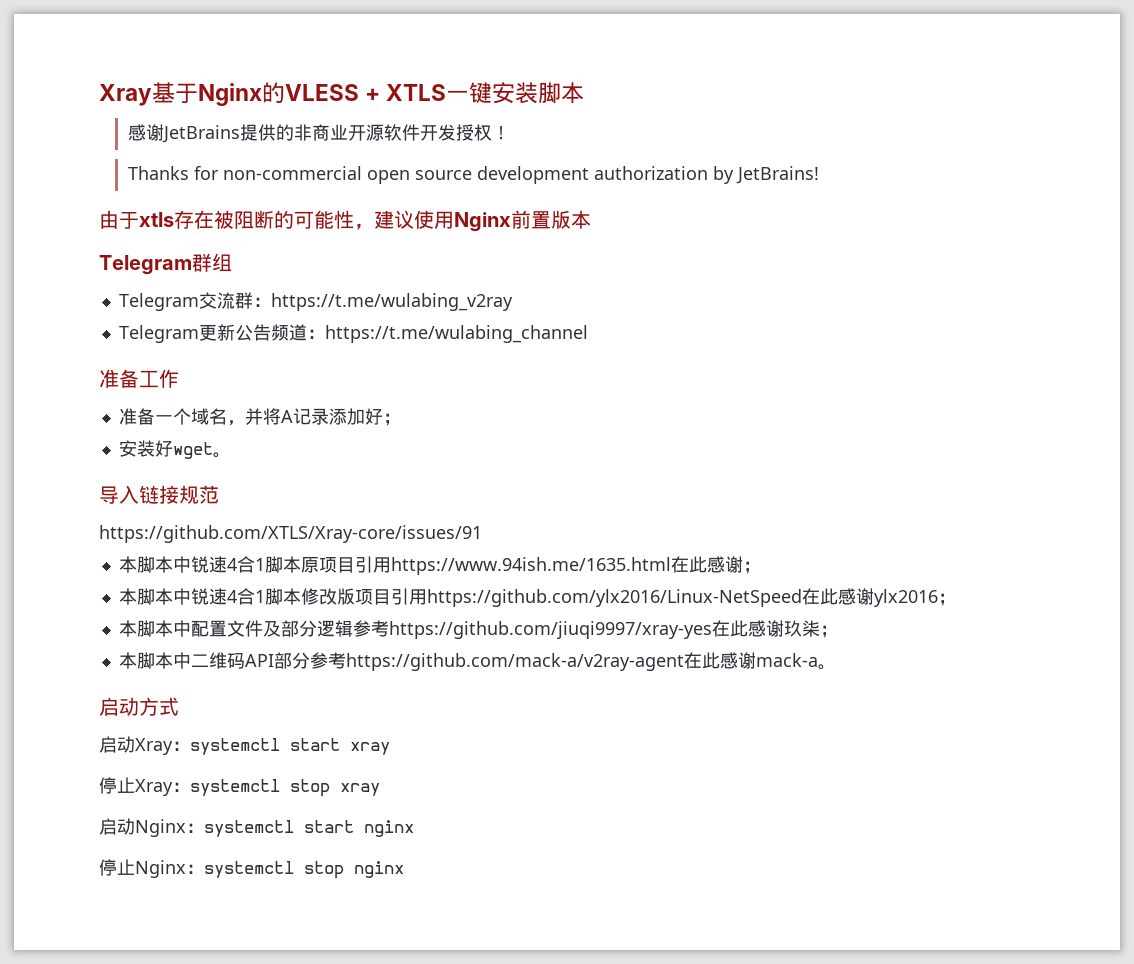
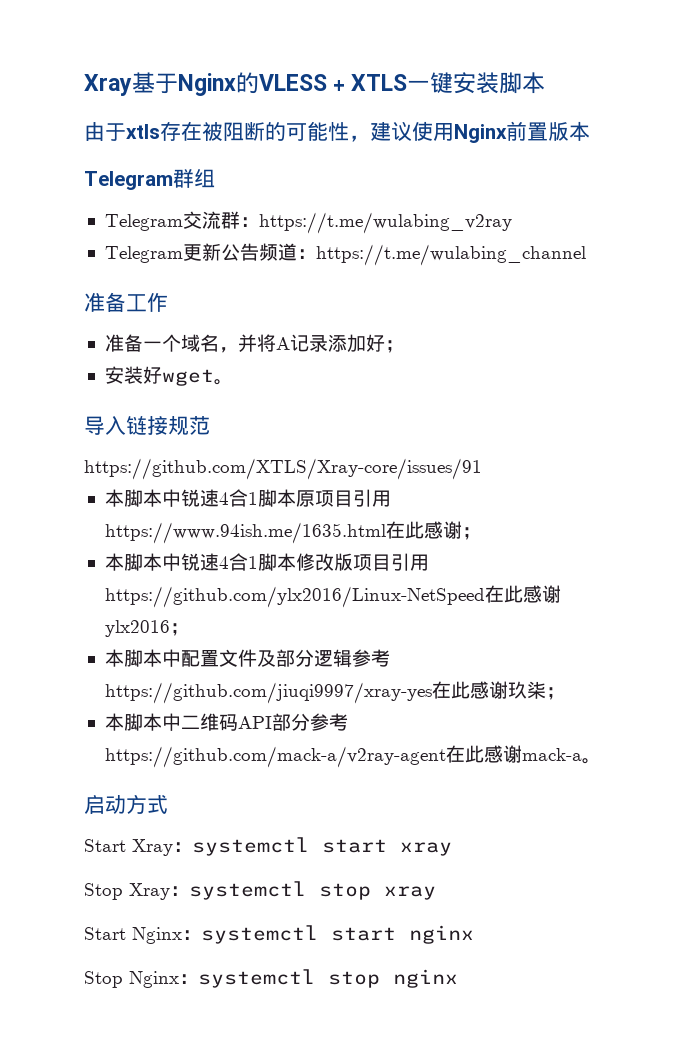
[127,124,510,143] [127,166,819,184] // 感谢JetBrains提供的非商业开源软件开发授权！ // Thanks for non-commercial open source development authorization by JetBrains! -> (546, 83) none
[99,736,135,753] 启动 -> [84,839,126,852] Start
[99,777,135,794] 停止 -> [84,883,123,900] Stop
[99,818,135,835] 启动 -> [84,927,126,940] Start
[99,859,135,876] 停止 -> [84,971,123,988] Stop

